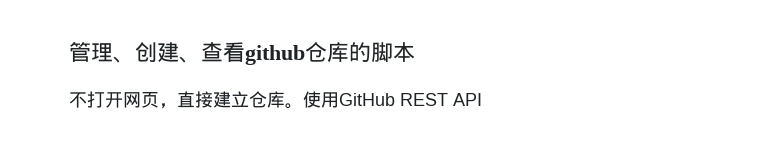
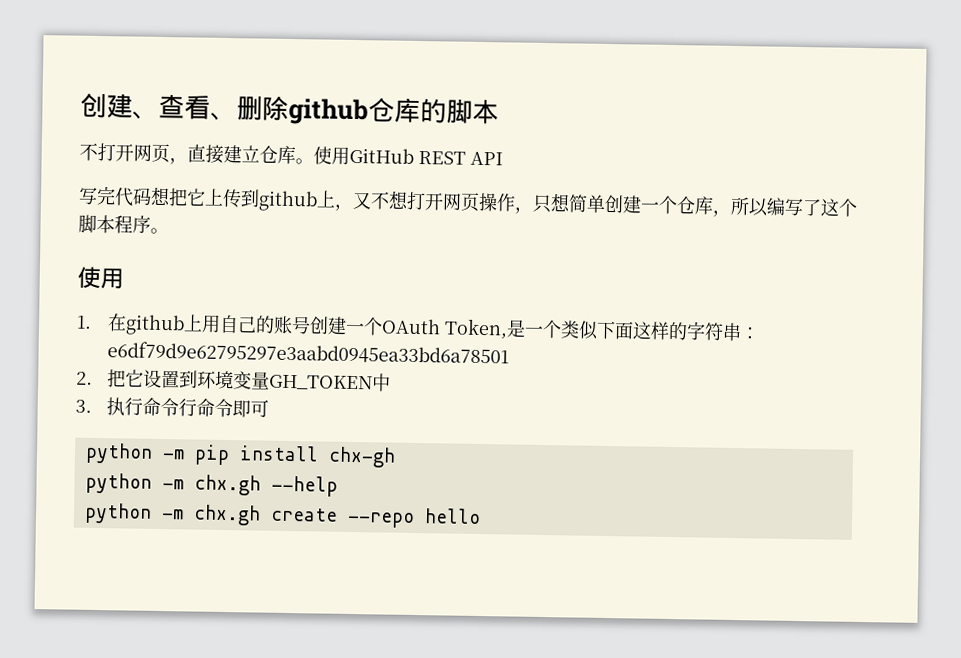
[69,42,135,63] 管理、 -> (80, 105) none
(245, 52) none -> [210,95,289,122] 、删除
(482, 99) none -> [78,185,858,217] [78,214,169,235] [77,266,124,290] [76,313,761,342] [107,341,510,365] [76,369,392,392] [75,397,270,418] [84,442,396,468] [84,472,338,497] [83,502,481,528] // 写完代码想把它上传到github上，又不想打开网页操作，只想简单创建一个仓库，所以编写了这个脚本程序。 // 使用 // 1.在github上用自己的账号创建一个OAuth Token,是一个类似下面这样的字符串：e6df79d9e62795297e3aabd0945ea33bd6a78501 // 2.把它设置到环境变量GH_TOKEN中 // 3.执行命令行命令即可 // python -m pip install chx-gh // python -m chx.gh --help // python -m chx.gh create --repo hello

